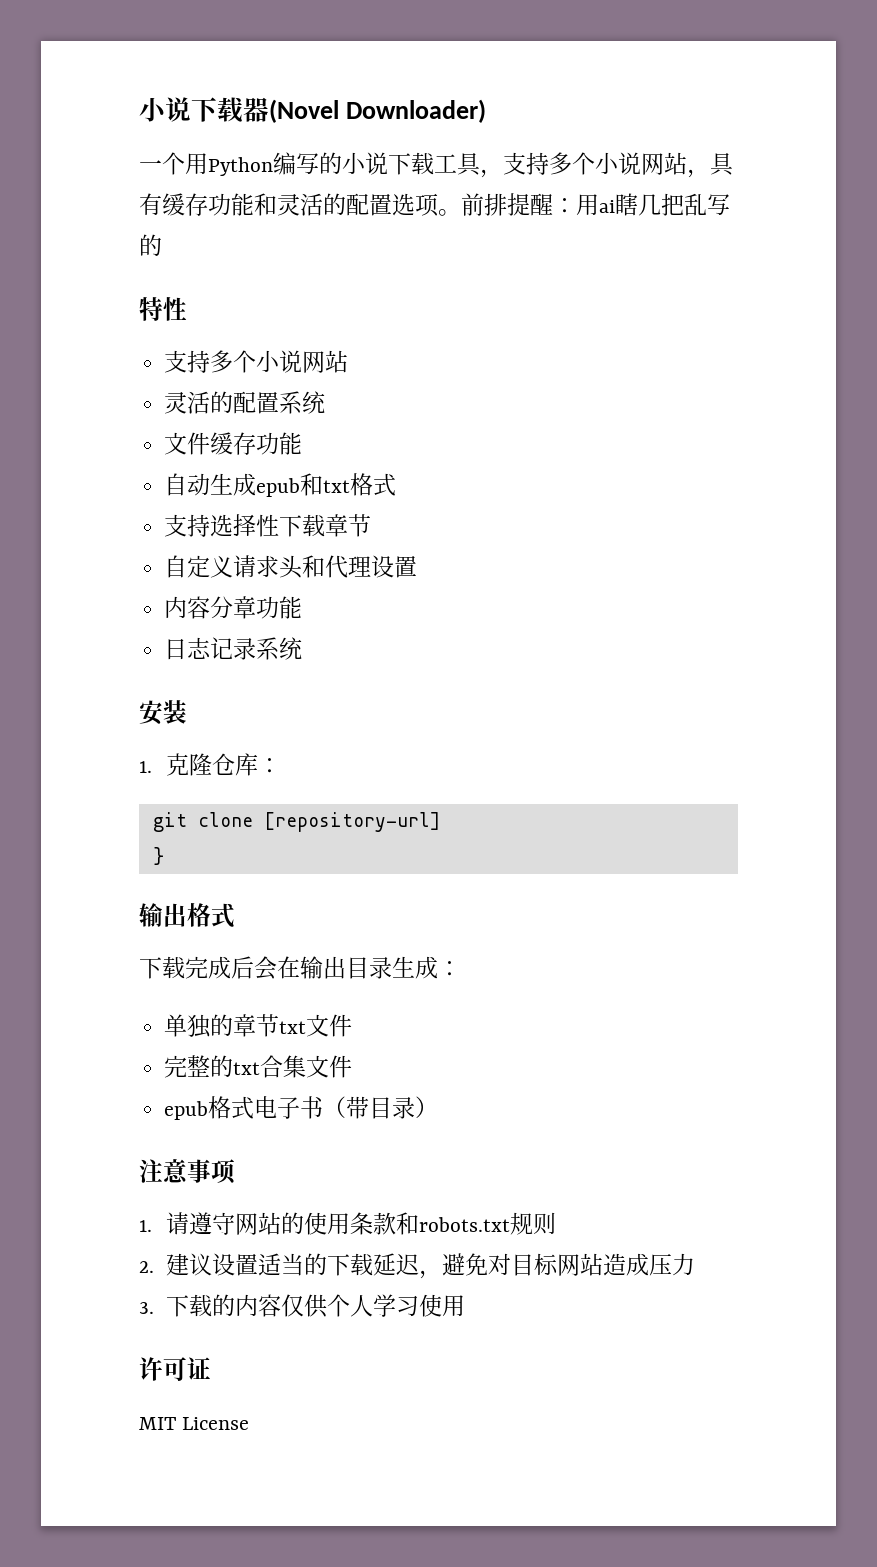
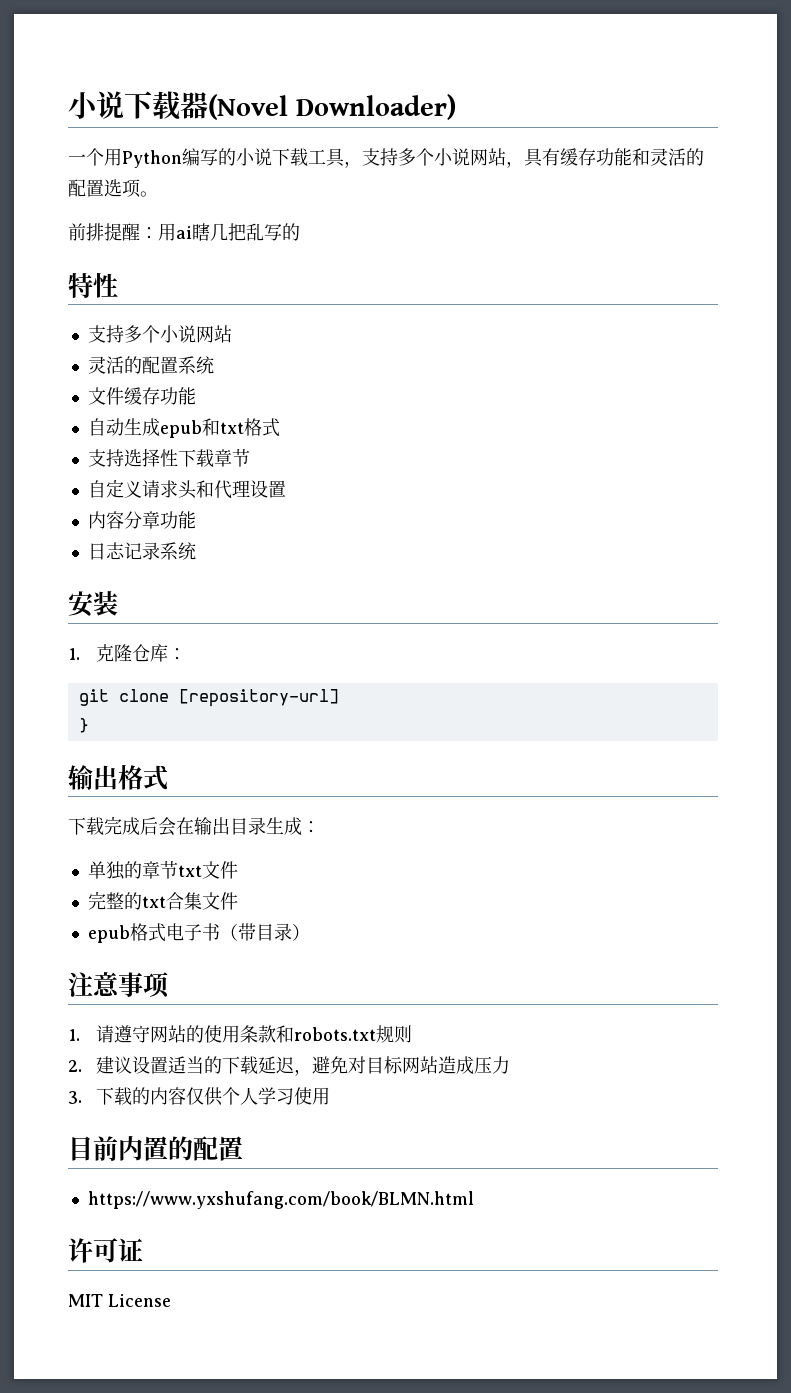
(461, 212) none -> (158, 194) //
(466, 1306) none -> [68,1136,243,1161] [87,1191,474,1209] // 目前内置的配置 // https://www.yxshufang.com/book/BLMN.html

